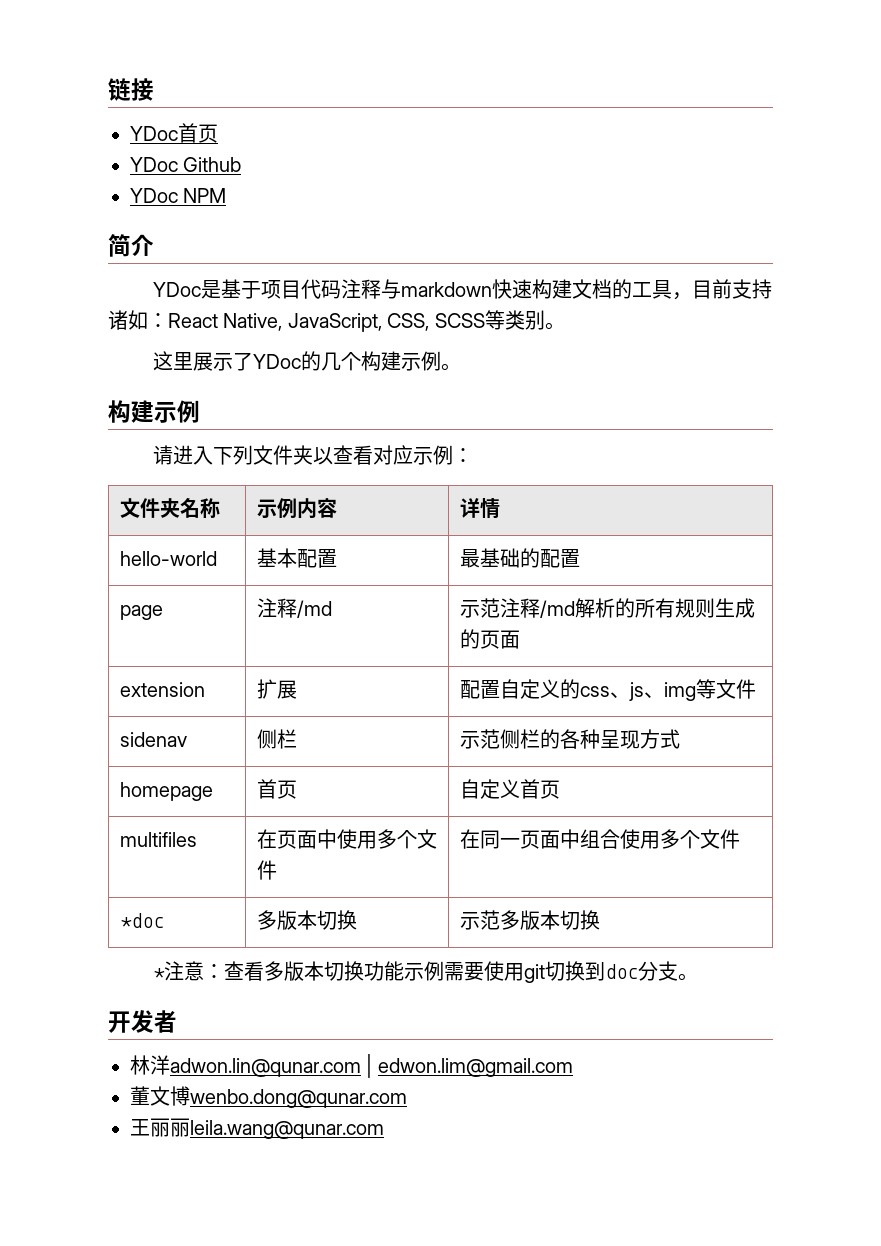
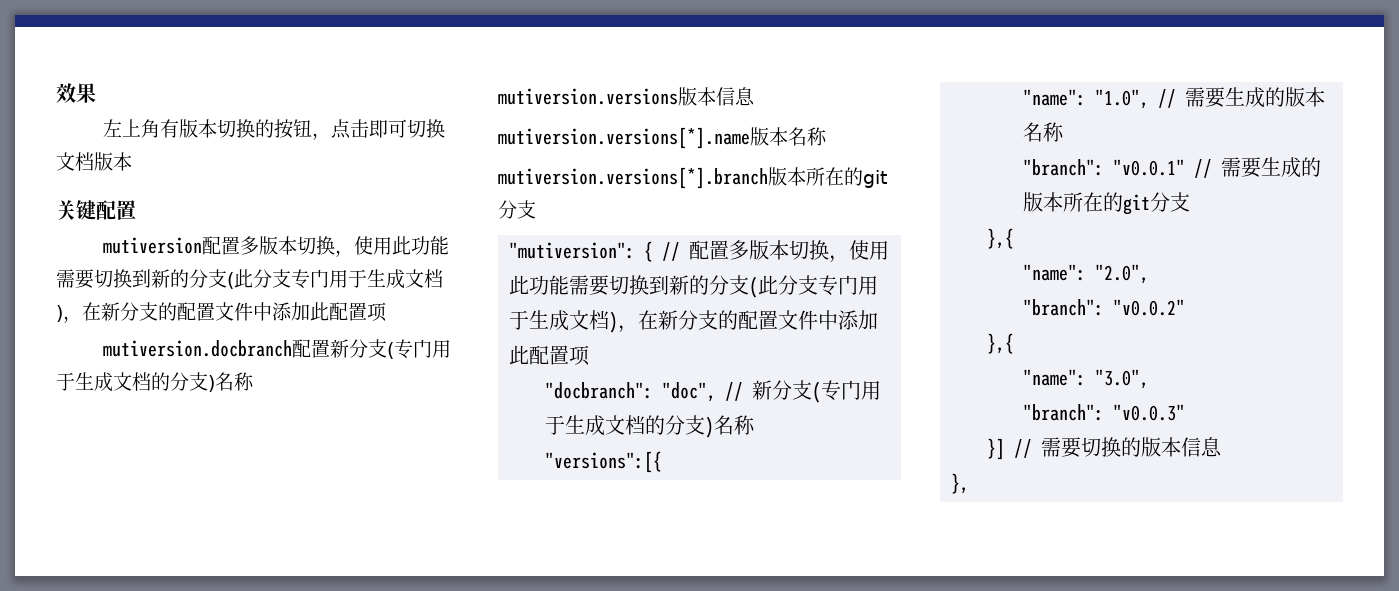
[108,78,154,101] [130,123,218,143] [130,157,242,172] [130,188,227,203] [108,234,154,257] [153,279,773,300] [108,310,565,332] [153,351,462,371] [108,400,200,423] [153,445,474,465] [119,498,220,519] [256,498,337,519] [459,498,500,519] [119,551,217,566] [256,548,337,568] [459,548,580,568] [119,605,163,620] [256,598,332,618] [459,598,755,618] [459,629,520,649] [119,682,205,697] [256,679,297,699] [459,679,756,701] [119,732,187,747] [256,729,297,749] [459,729,680,749] [119,782,213,801] [256,779,297,799] [459,779,560,799] [119,832,197,847] [256,829,437,849] [256,860,277,880] [459,829,740,849] [119,913,164,928] [256,910,357,930] [459,910,600,930] [153,961,699,983] [108,1010,177,1033] [130,1054,573,1078] [130,1086,407,1108] [130,1118,384,1139] 链接 // YDoc首页 // YDoc Github // YDoc NPM // 简介 // YDoc是基于项目代码注释与markdown快速构建文档的工具，目前支持诸如：React Native, JavaScript, CSS, SCSS等类别。 // 这里展示了YDoc的几个构建示例。 // 构建示例 // 请进入下列文件夹以查看对应示例： // 文件夹名称 | 示例内容 | 详情 // hello-world | 基本配置 | 最基础的配置 // page | 注释/md | 示范注释/md解析的所有规则生成的页面 // extension | 扩展 | 配置自定义的css、js、img等文件 // sidenav | 侧栏 | 示范侧栏的各种呈现方式 // homepage | 首页 | 自定义首页 // multifiles | 在页面中使用多个文件 | 在同一页面中组合使用多个文件 // *doc | 多版本切换 | 示范多版本切换 // *注意：查看多版本切换功能示例需要使用git切换到doc分支。 // 开发者 // 林洋adwon.lin@qunar.com | edwon.lim@gmail.com // 董文博wenbo.dong@qunar.com // 王丽丽leila.wang@qunar.com -> [56,83,96,103] [103,119,446,140] [56,152,132,171] [56,200,136,220] [103,236,450,257] [56,269,443,289] [56,302,387,323] [103,339,452,359] [56,372,254,392] [498,87,755,106] [498,127,827,149] [498,167,887,189] [498,200,536,219] [509,240,890,263] [509,275,879,298] [509,310,879,333] [509,345,591,366] [545,380,882,403] [545,415,756,438] [545,451,663,473] [1023,87,1326,109] [1023,122,1065,142] [1023,157,1322,178] [1023,192,1191,215] [987,228,1015,249] [1023,264,1150,284] [1023,299,1186,316] [987,333,1015,354] [1023,369,1150,389] [1023,404,1186,421] [987,437,1223,460] [951,473,970,494] 效果 // 左上角有版本切换的按钮，点击即可切换文档版本 // 关键配置 // mutiversion配置多版本切换，使用此功能需要切换到新的分支(此分支专门用于生成文档)，在新分支的配置文件中添加此配置项 // mutiversion.docbranch配置新分支(专门用于生成文档的分支)名称 // mutiversion.versions版本信息 // mutiversion.versions[*].name版本名称 // mutiversion.versions[*].branch版本所在的git分支 // "mutiversion": { // 配置多版本切换，使用此功能需要切换到新的分支(此分支专门用于生成文档)，在新分支的配置文件中添加此配置项 // "docbranch": "doc", // 新分支(专门用于生成文档的分支)名称 // "versions":[{ // "name": "1.0", // 需要生成的版本名称 // "branch": "v0.0.1" // 需要生成的版本所在的git分支 // },{ // "name": "2.0", // "branch": "v0.0.2" // },{ // "name": "3.0", // "branch": "v0.0.3" // }] // 需要切换的版本信息 // },

